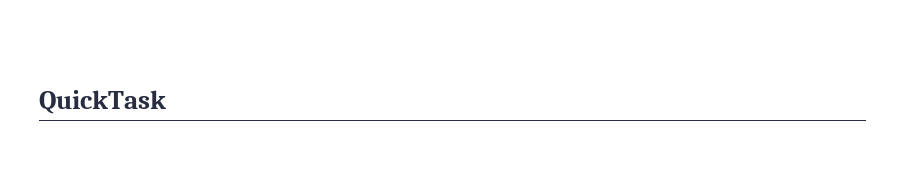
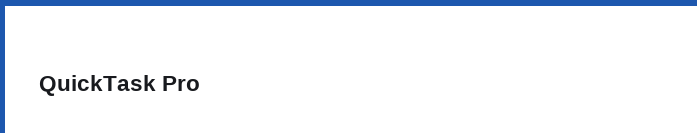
(167, 102) none -> [162,76,201,91] Pro

